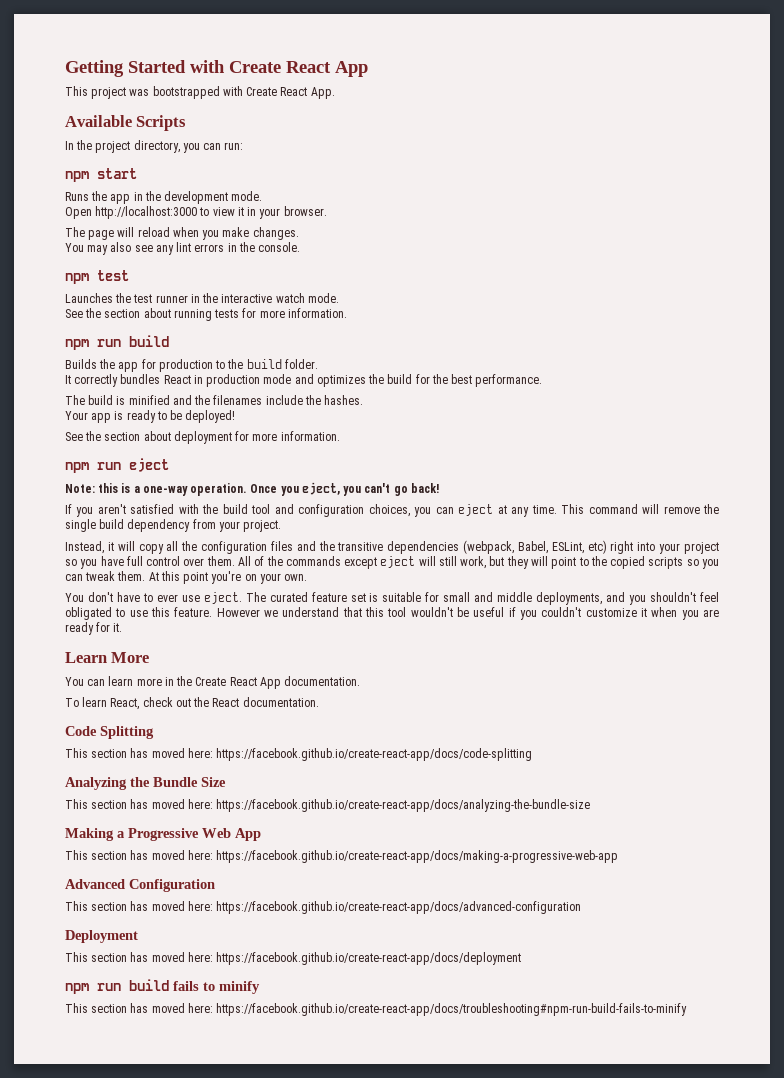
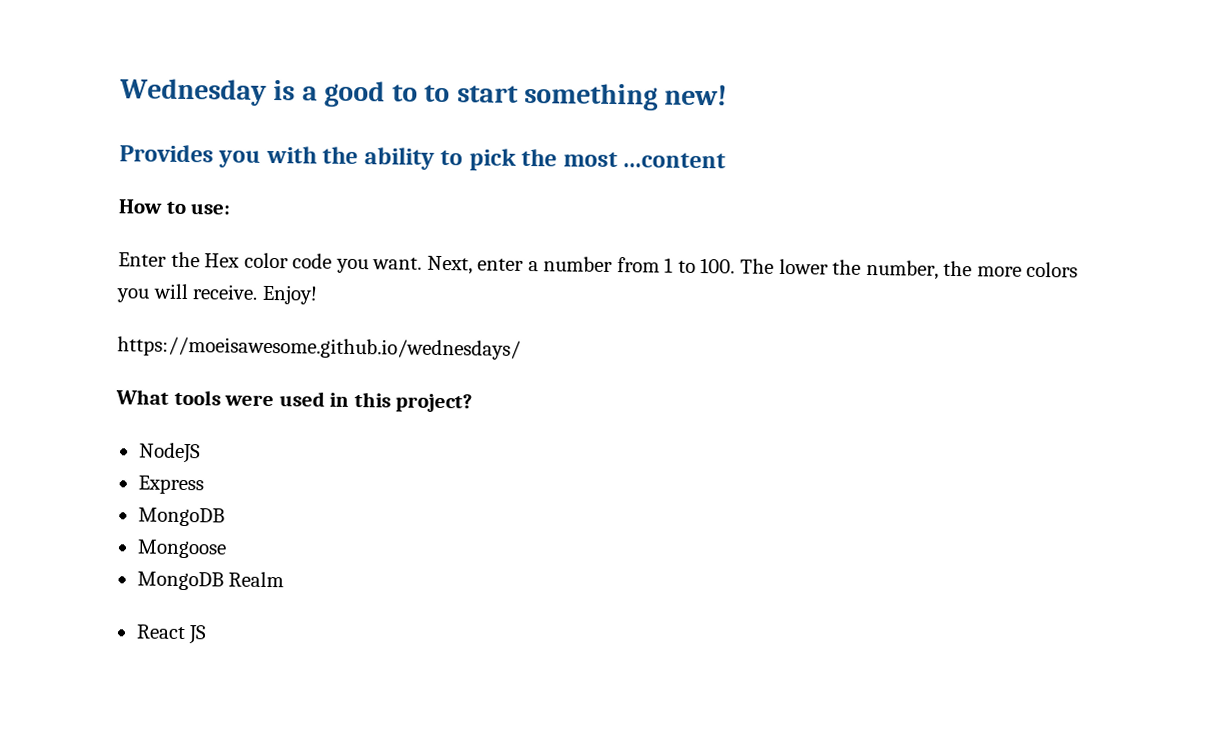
[65,60,368,77] [65,86,335,99] [65,115,187,131] [65,140,244,153] [65,168,137,182] [65,191,263,204] [65,206,327,219] [65,227,299,240] [65,242,301,255] [65,270,129,284] [65,293,339,303] [65,308,347,321] [65,335,169,350] [65,359,318,372] [65,374,543,387] [65,395,364,405] [65,410,236,423] [65,431,340,444] [65,458,169,473] [65,482,439,496] [65,504,719,517] [65,519,282,532] [65,540,720,554] [65,556,719,569] [65,571,308,584] [65,592,720,605] [65,607,720,620] [65,622,123,635] [65,652,150,663] [65,676,361,689] [65,697,319,710] [65,726,154,739] [65,748,533,761] [65,777,226,790] [65,799,591,812] [65,828,261,841] [65,850,619,863] [65,879,215,892] [65,901,582,914] [65,930,138,943] [65,952,522,965] [65,979,260,994] [65,1003,688,1016] Getting Started with Create React App // This project was bootstrapped with Create React App. // Available Scripts // In the project directory, you can run: // npm start // Runs the app in the development mode. // Open http://localhost:3000 to view it in your browser. // The page will reload when you make changes. // You may also see any lint errors in the console. // npm test // Launches the test runner in the interactive watch mode. // See the section about running tests for more information. // npm run build // Builds the app for production to the build folder. // It correctly bundles React in production mode and optimizes the build for the best performance. // The build is minified and the filenames include the hashes. // Your app is ready to be deployed! // See the section about deployment for more information. // npm run eject // Note: this is a one-way operation. Once you eject, you can't go back! // If you aren't satisfied with the build tool and configuration choices, you can eject at any time. This command will remove the single build dependency from your project. // Instead, it will copy all the configuration files and the transitive dependencies (webpack, Babel, ESLint, etc) right into your project so you have full control over them. All of the commands except eject will still work, but they will point to the copied scripts so you can tweak them. At this point you're on your own. // You don't have to ever use eject. The curated feature set is suitable for small and middle deployments, and you shouldn't feel obligated to use this feature. However we understand that this tool wouldn't be useful if you couldn't customize it when you are ready for it. // Learn More // You can learn more in the Create React App documentation. // To learn React, check out the React documentation. // Code Splitting // This section has moved here: https://facebook.github.io/create-react-app/docs/code-splitting // Analyzing the Bundle Size // This section has moved here: https://facebook.github.io/create-react-app/docs/analyzing-the-bundle-size // Making a Progressive Web App // This section has moved here: https://facebook.github.io/create-react-app/docs/making-a-progressive-web-app // Advanced Configuration // This section has moved here: https://facebook.github.io/create-react-app/docs/advanced-configuration // Deployment // This section has moved here: https://facebook.github.io/create-react-app/docs/deployment // npm run build fails to minify // This section has moved here: https://facebook.github.io/create-react-app/docs/troubleshooting#npm-run-build-fails-to-minify -> [119,78,728,111] [119,144,727,171] [118,199,232,215] [118,251,1079,280] [116,283,318,305] [117,336,521,360] [115,389,473,413] [137,442,201,464] [137,475,204,495] [137,507,225,527] [136,539,227,559] [136,571,285,591] [135,624,208,645] Wednesday is a good to to start something new! // Provides you with the ability to pick the most ...content // How to use: // Enter the Hex color code you want. Next, enter a number from 1 to 100. The lower the number, the more colors you will receive. Enjoy! // https://moeisawesome.github.io/wednesdays/ // What tools were used in this project? // NodeJS // Express // MongoDB // Mongoose // MongoDB Realm // React JS

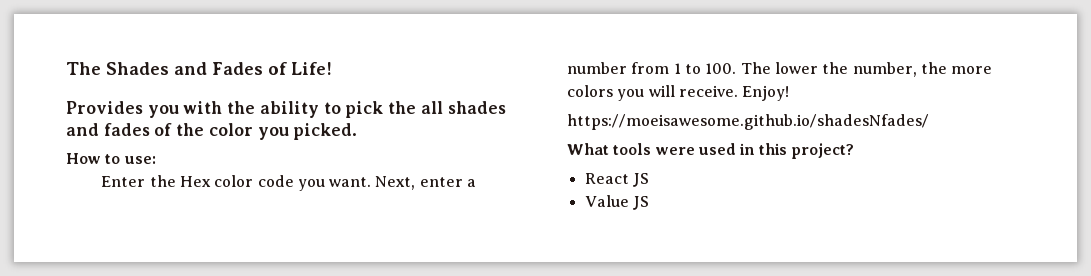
[119,78,728,111] Wednesday is a good to to start something new! -> [66,62,332,75] The Shades and Fades of Life!
[562,151,727,169] most ...content -> [420,101,506,114] [66,123,358,140] all shades and fades of the color you picked.
[117,336,521,360] https://moeisawesome.github.io/wednesdays/ -> [567,114,929,130] https://moeisawesome.github.io/shadesNfades/
[137,442,201,464] [137,475,204,495] [137,507,225,527] [136,539,227,559] [136,571,285,591] // NodeJS // Express // MongoDB // Mongoose // MongoDB Realm -> (854, 151) none
(208, 635) none -> [584,195,649,210] // Value JS

